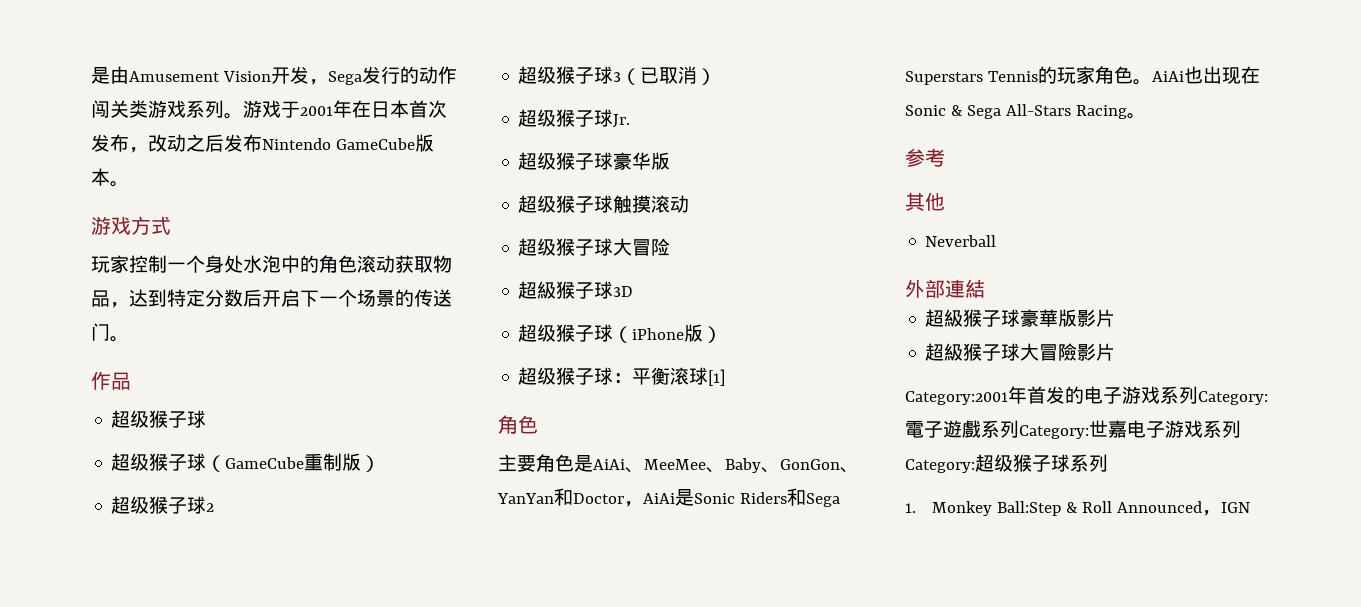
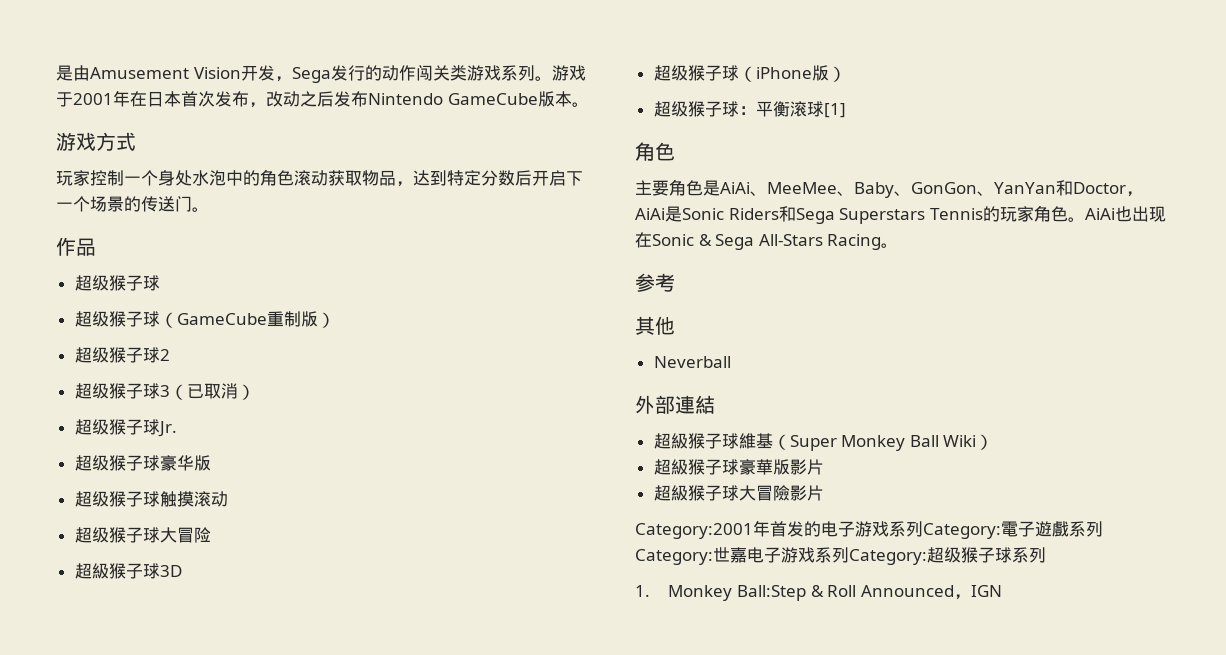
(985, 288) none -> [653,433,994,451] // 超級猴子球維基（Super Monkey Ball Wiki）

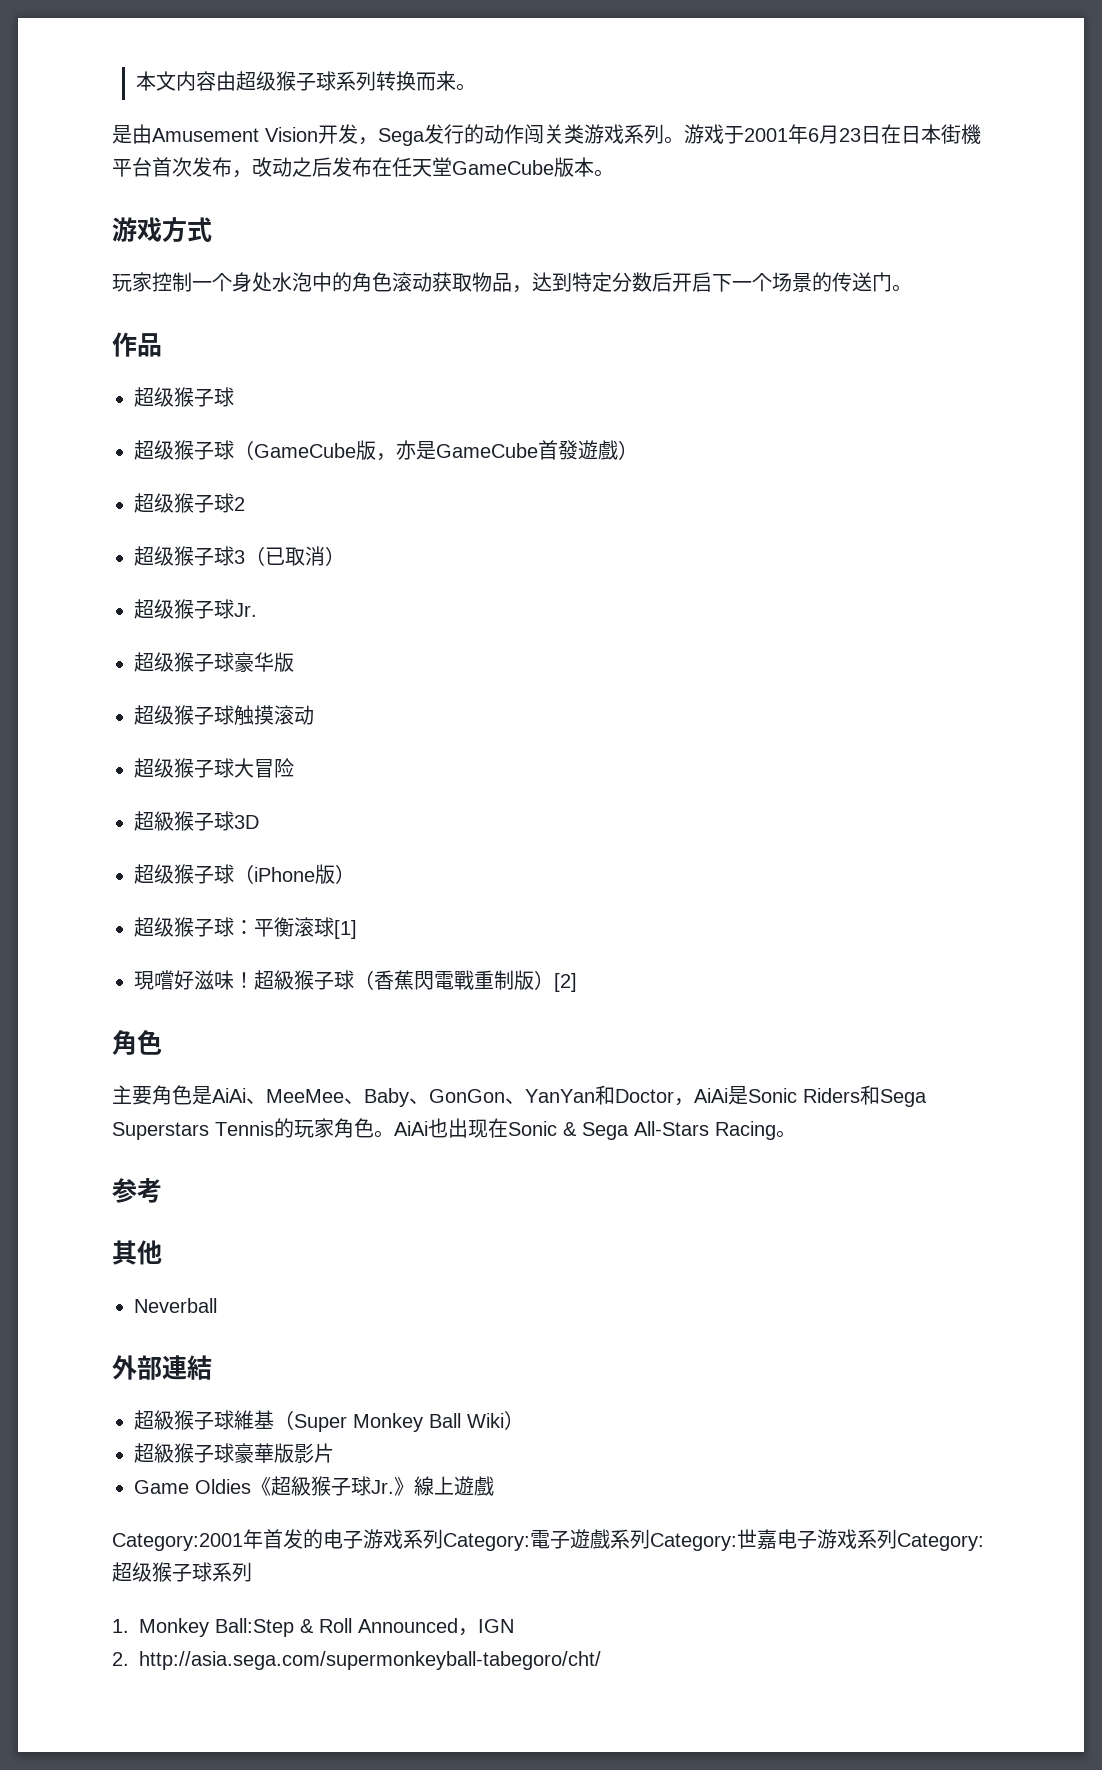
(56, 73) none -> [136,71,477,91] 本文内容由超级猴子球系列转换而来。 //
[130,91,181,107] 在日本 -> [808,124,981,144] [112,157,152,177] 6月23日在日本街機平台
[368,93,443,105] Nintendo -> [372,157,452,177] 在任天堂
[266,311,318,327] 重制版 -> [356,440,618,461] 版，亦是GameCube首發遊戲
(846, 110) none -> [134,970,577,992] // 現嚐好滋味！超級猴子球（香蕉閃電戰重制版）[2]
[653,485,824,501] 超級猴子球大冒險影片 -> [134,1476,494,1496] Game Oldies《超級猴子球Jr.》線上遊戲
(1002, 591) none -> [112,1651,601,1670] // 2. http://asia.sega.com/supermonkeyball-tabegoro/cht/

